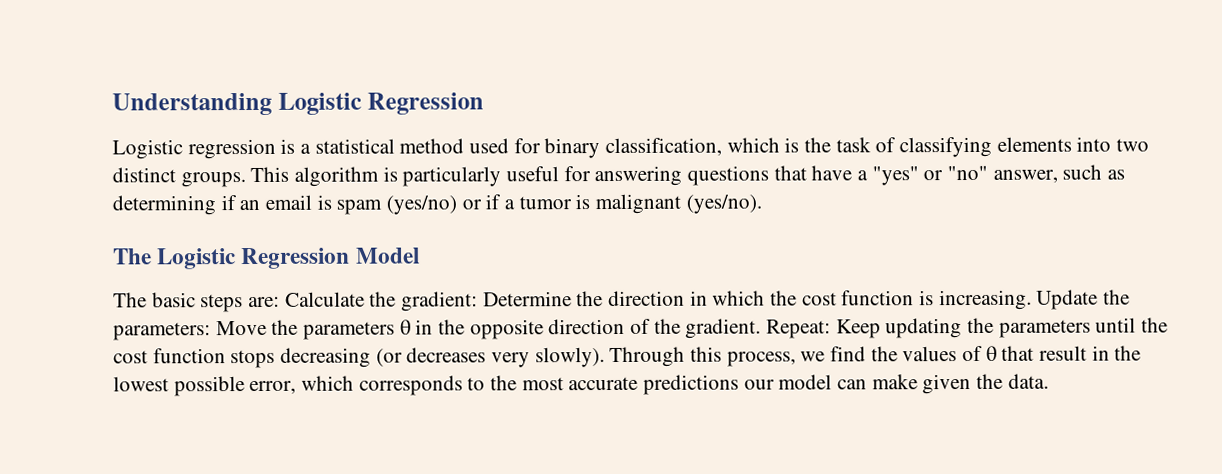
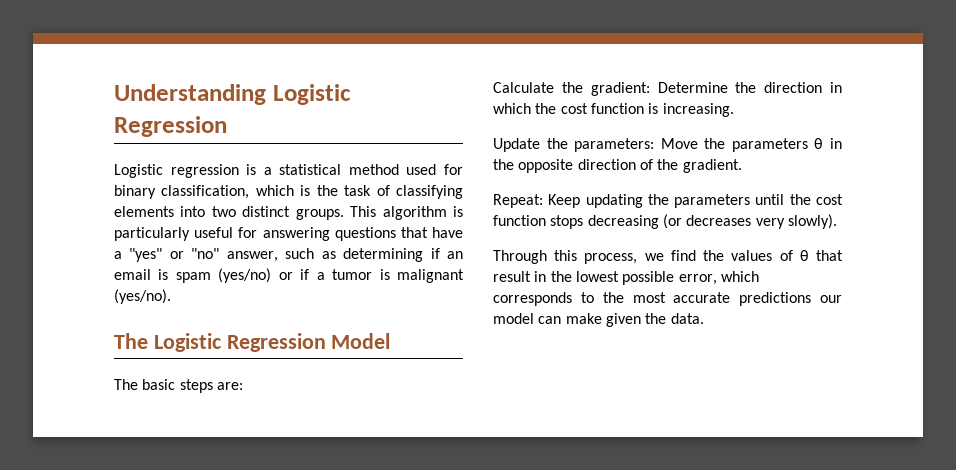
(281, 302) none -> (243, 386) //
(1032, 300) none -> (734, 110) //
(762, 328) none -> (742, 166) //
(605, 357) none -> (837, 221) //

